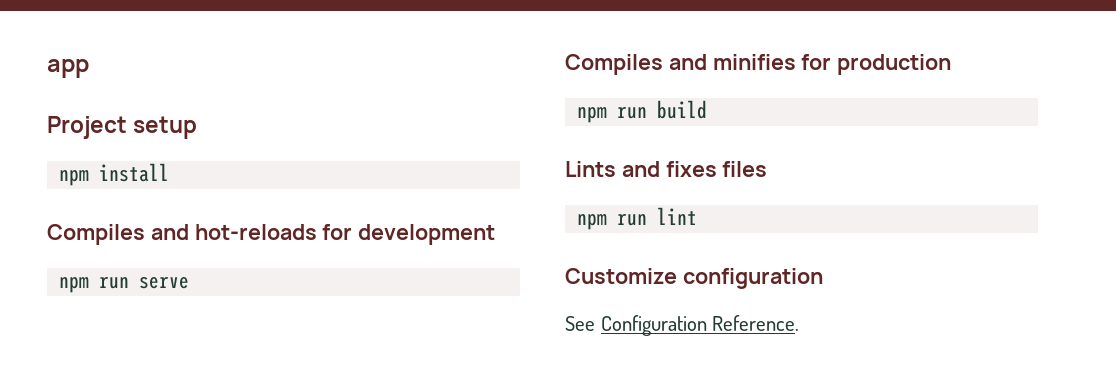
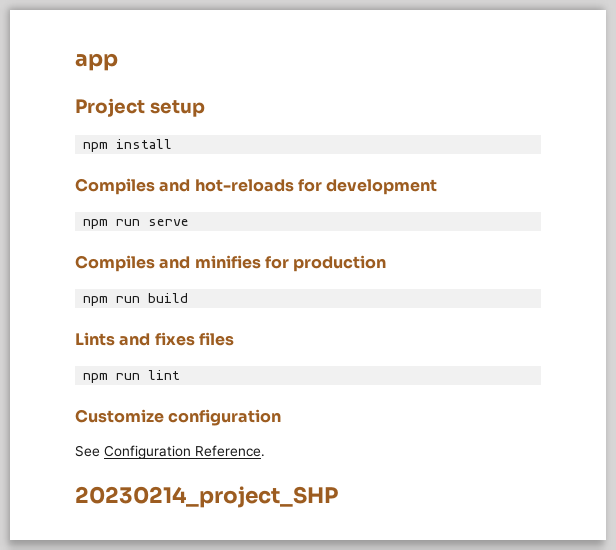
(800, 323) none -> [75,486,338,508] // 20230214_project_SHP

